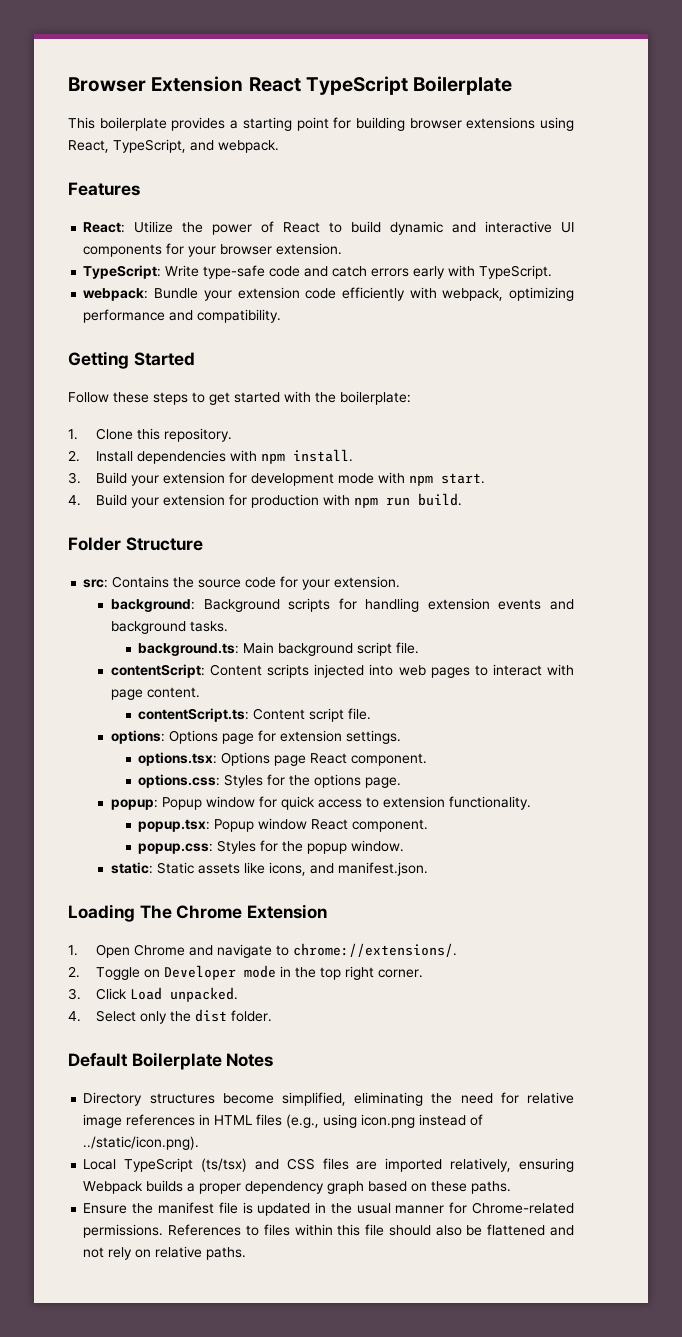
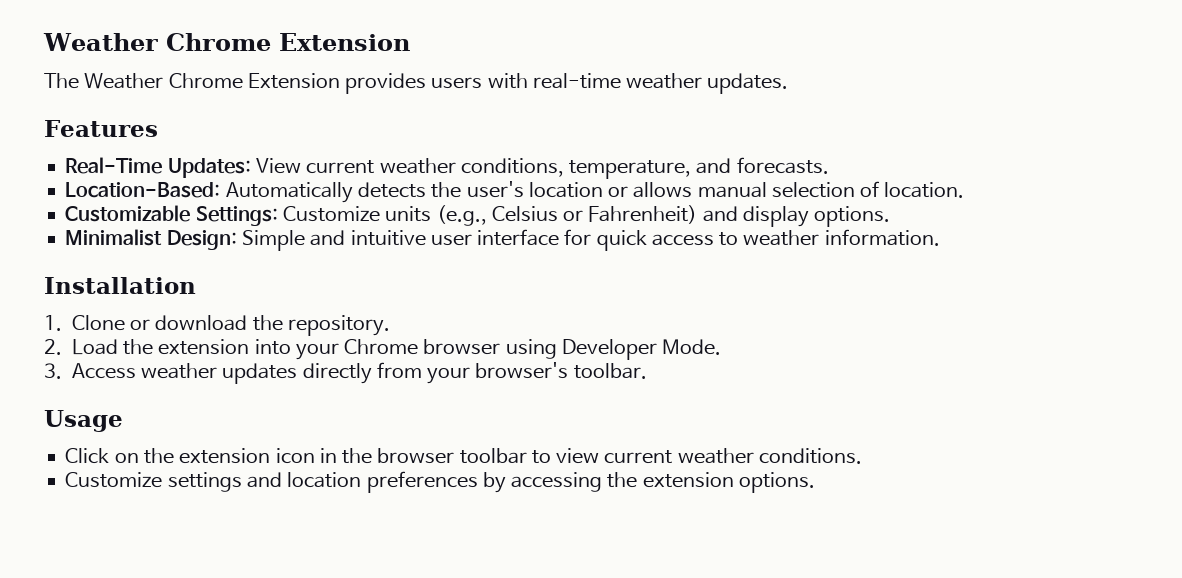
[68,76,513,95] [68,117,574,131] [68,139,279,153] [68,182,140,196] [83,221,574,235] [83,243,343,257] [83,265,553,279] [83,287,574,301] [83,309,282,323] [68,351,195,369] [68,391,411,405] [68,428,232,442] [68,449,353,464] [68,472,485,486] [68,493,462,508] [68,537,203,551] [83,576,401,590] [110,598,575,612] [110,621,228,634] [138,642,420,656] [110,664,575,678] [110,687,200,700] [138,708,372,722] [110,730,401,744] [138,752,428,766] [138,774,402,788] [110,796,531,810] [138,818,429,832] [138,840,405,854] [110,862,428,876] [68,904,328,922] [68,943,457,958] [68,965,423,980] [68,987,238,1002] [68,1009,272,1024] [68,1052,274,1070] [83,1092,574,1106] [83,1114,484,1128] [83,1136,200,1150] [83,1158,574,1172] [83,1180,512,1194] [83,1202,575,1216] [83,1224,575,1238] [83,1246,247,1260] Browser Extension React TypeScript Boilerplate // This boilerplate provides a starting point for building browser extensions using React, TypeScript, and webpack. // Features // React: Utilize the power of React to build dynamic and interactive UI components for your browser extension. // TypeScript: Write type-safe code and catch errors early with TypeScript. // webpack: Bundle your extension code efficiently with webpack, optimizing performance and compatibility. // Getting Started // Follow these steps to get started with the boilerplate: // 1. Clone this repository. // 2. Install dependencies with npm install. // 3. Build your extension for development mode with npm start. // 4. Build your extension for production with npm run build. // Folder Structure // src: Contains the source code for your extension. // background: Background scripts for handling extension events and background tasks. // background.ts: Main background script file. // contentScript: Content scripts injected into web pages to interact with page content. // contentScript.ts: Content script file. // options: Options page for extension settings. // options.tsx: Options page React component. // options.css: Styles for the options page. // popup: Popup window for quick access to extension functionality. // popup.tsx: Popup window React component. // popup.css: Styles for the popup window. // static: Static assets like icons, and manifest.json. // Loading The Chrome Extension // 1. Open Chrome and navigate to chrome://extensions/. // 2. Toggle on Developer mode in the top right corner. // 3. Click Load unpacked. // 4. Select only the dist folder. // Default Boilerplate Notes // Directory structures become simplified, eliminating the need for relative image references in HTML files (e.g., using icon.png instead of ../static/icon.png). // Local TypeScript (ts/tsx) and CSS files are imported relatively, ensuring Webpack builds a proper dependency graph based on these paths. // Ensure the manifest file is updated in the usual manner for Chrome-related permissions. References to files within this file should also be flattened and not rely on relative paths. -> [43,33,410,51] [44,73,789,94] [44,120,158,137] [65,157,829,179] [65,181,965,203] [65,205,891,227] [65,229,940,251] [44,277,196,294] [44,315,390,336] [44,339,722,360] [44,362,647,384] [44,410,123,432] [65,448,862,464] [65,471,815,493] Weather Chrome Extension // The Weather Chrome Extension provides users with real-time weather updates. // Features // Real-Time Updates: View current weather conditions, temperature, and forecasts. // Location-Based: Automatically detects the user's location or allows manual selection of location. // Customizable Settings: Customize units (e.g., Celsius or Fahrenheit) and display options. // Minimalist Design: Simple and intuitive user interface for quick access to weather information. // Installation // 1. Clone or download the repository. // 2. Load the extension into your Chrome browser using Developer Mode. // 3. Access weather updates directly from your browser's toolbar. // Usage // Click on the extension icon in the browser toolbar to view current weather conditions. // Customize settings and location preferences by accessing the extension options.

